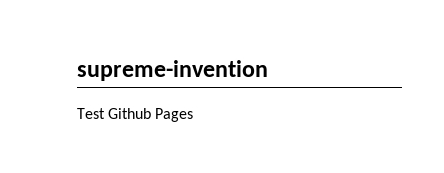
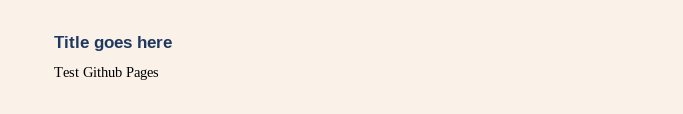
[77,60,268,81] supreme-invention -> [54,36,172,51] Title goes here

